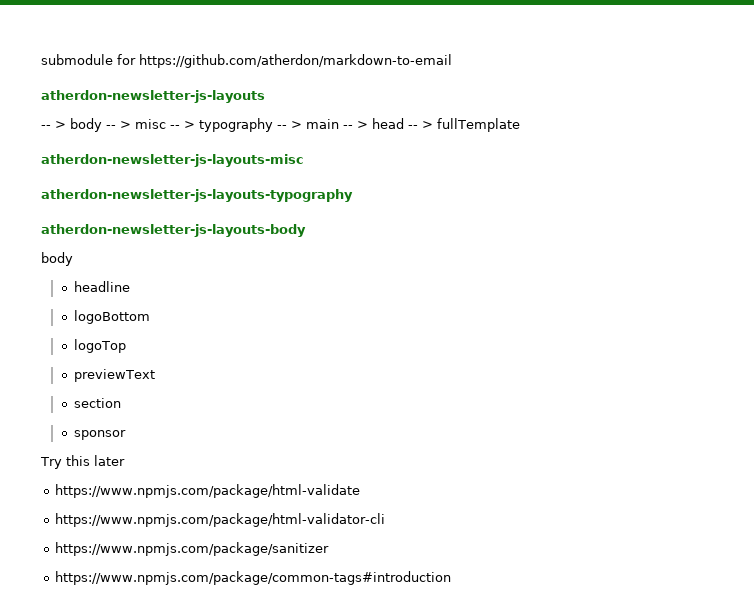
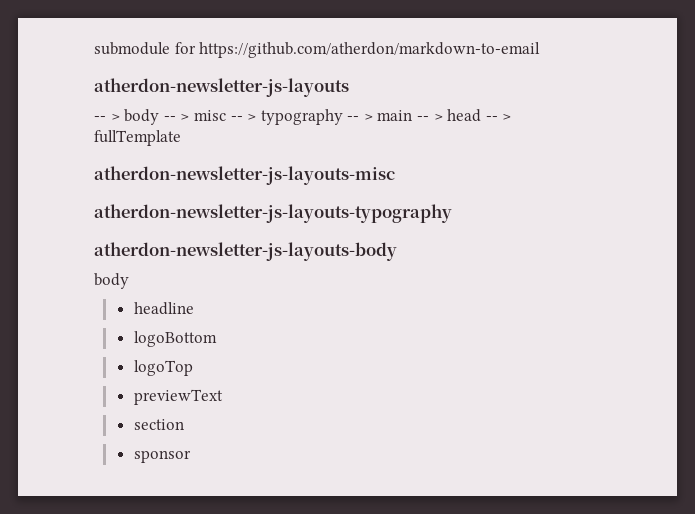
[40,455,125,469] [54,484,360,498] [54,513,385,527] [54,542,329,556] [54,571,451,585] // Try this later // https://www.npmjs.com/package/html-validate // https://www.npmjs.com/package/html-validator-cli // https://www.npmjs.com/package/sanitizer // https://www.npmjs.com/package/common-tags#introduction -> (191, 456) none

